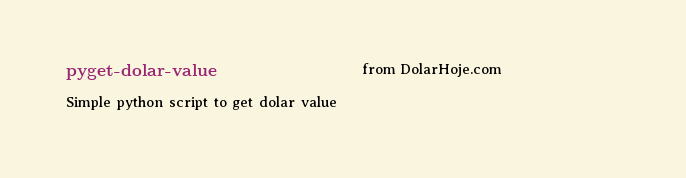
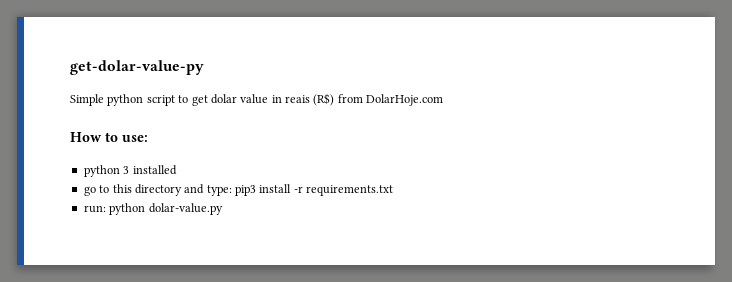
[66,64,217,80] pyget-dolar-value -> [70,60,204,75] get-dolar-value-py
(338, 101) none -> [271,93,335,106] in reais (R$)
(502, 70) none -> [70,132,148,142] [83,165,177,177] [83,184,394,196] [83,203,223,215] // How to use: // python 3 installed // go to this directory and type: pip3 install -r requirements.txt // run: python dolar-value.py

